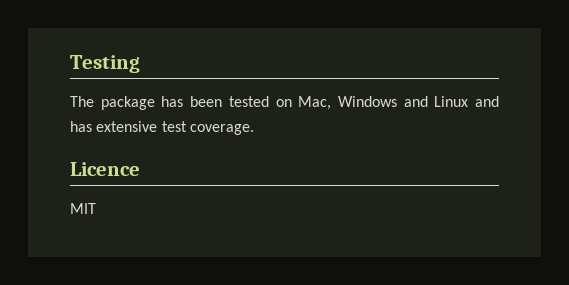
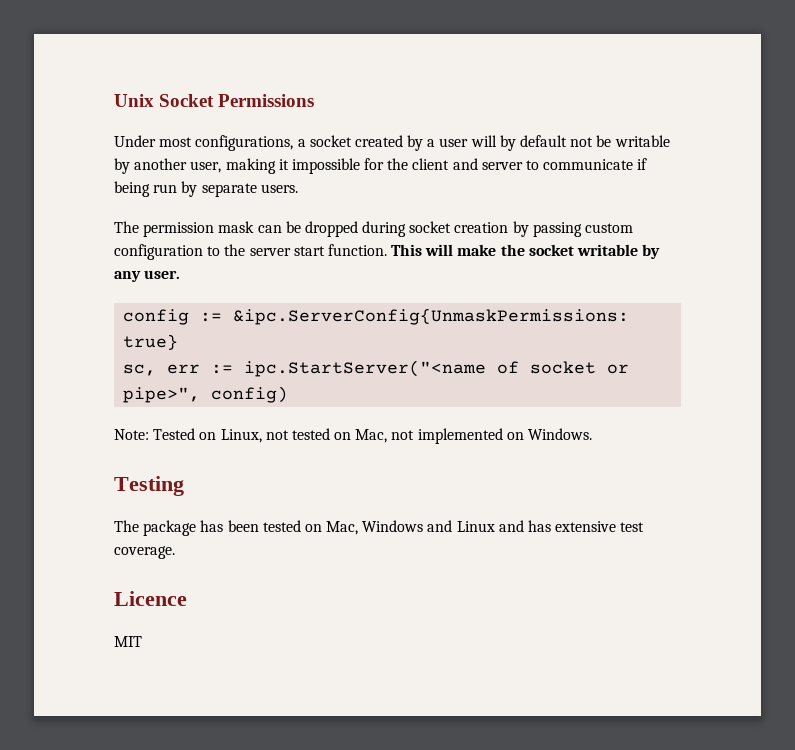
(70, 64) none -> [114,94,315,107] [114,135,670,151] [114,158,648,174] [114,181,298,197] [114,221,634,237] [114,244,661,260] [114,270,181,282] [123,308,630,325] [123,334,179,350] [123,360,630,377] [123,386,289,403] [114,428,593,444] Unix Socket Permissions // Under most configurations, a socket created by a user will by default not be writable by another user, making it impossible for the client and server to communicate if being run by separate users. // The permission mask can be dropped during socket creation by passing custom configuration to the server start function. This will make the socket writable by any user. // config := &ipc.ServerConfig{UnmaskPermissions: true} // sc, err := ipc.StartServer("<name of socket or pipe>", config) // Note: Tested on Linux, not tested on Mac, not implemented on Windows. //

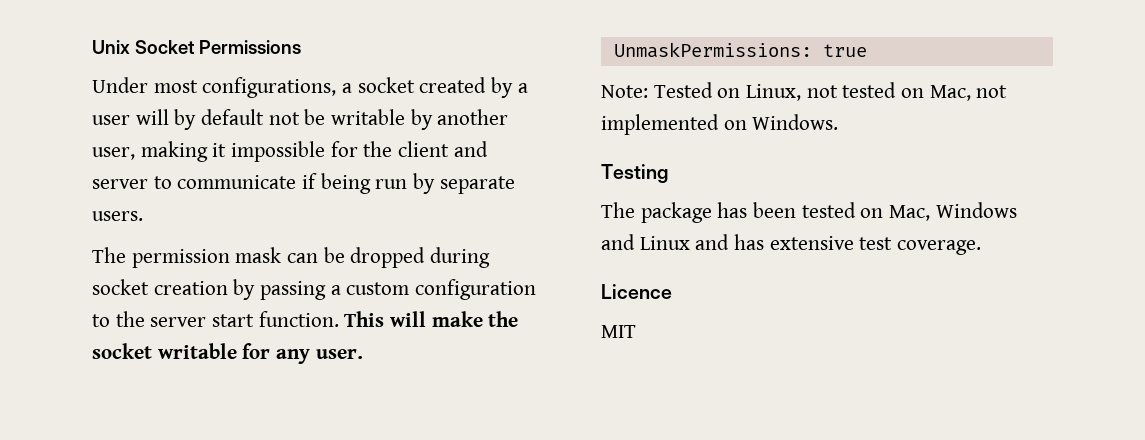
(582, 229) none -> [330,285,341,295] a
[642,244,661,259] by -> [242,343,271,359] for
[123,308,630,325] [123,334,179,350] [123,360,630,377] [123,386,289,403] config := &ipc.ServerConfig{UnmaskPermissions: true} // sc, err := ipc.StartServer("<name of socket or pipe>", config) -> [613,42,867,58] UnmaskPermissions: true

